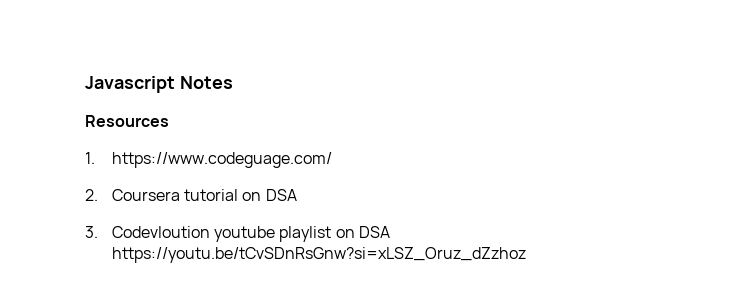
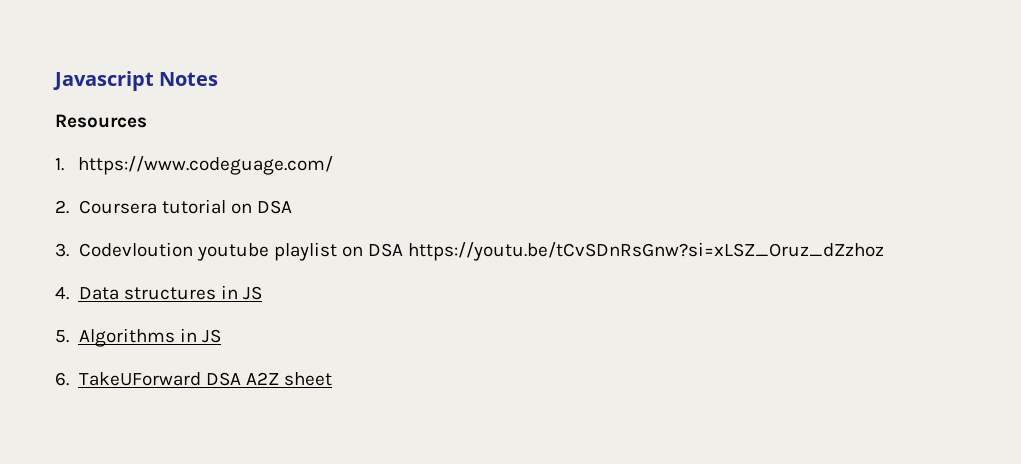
(526, 255) none -> [55,285,262,300] [55,328,221,347] [55,372,332,386] // 4. Data structures in JS // 5. Algorithms in JS // 6. TakeUForward DSA A2Z sheet

